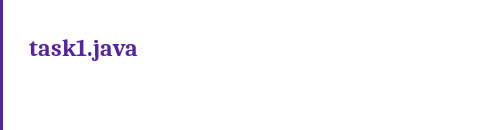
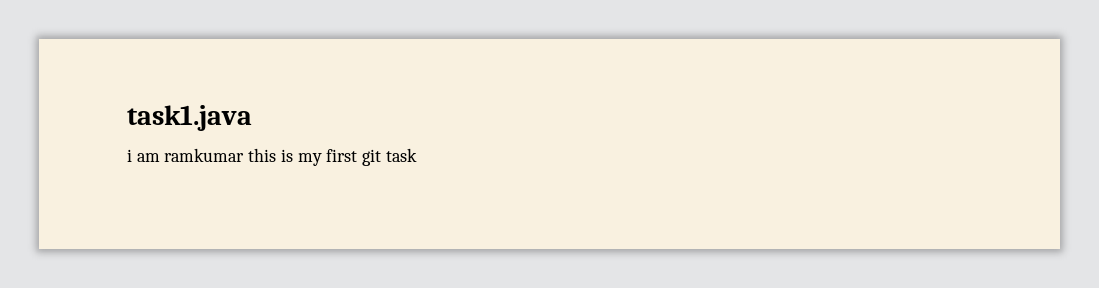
(138, 50) none -> [127,148,417,166] // i am ramkumar this is my first git task

